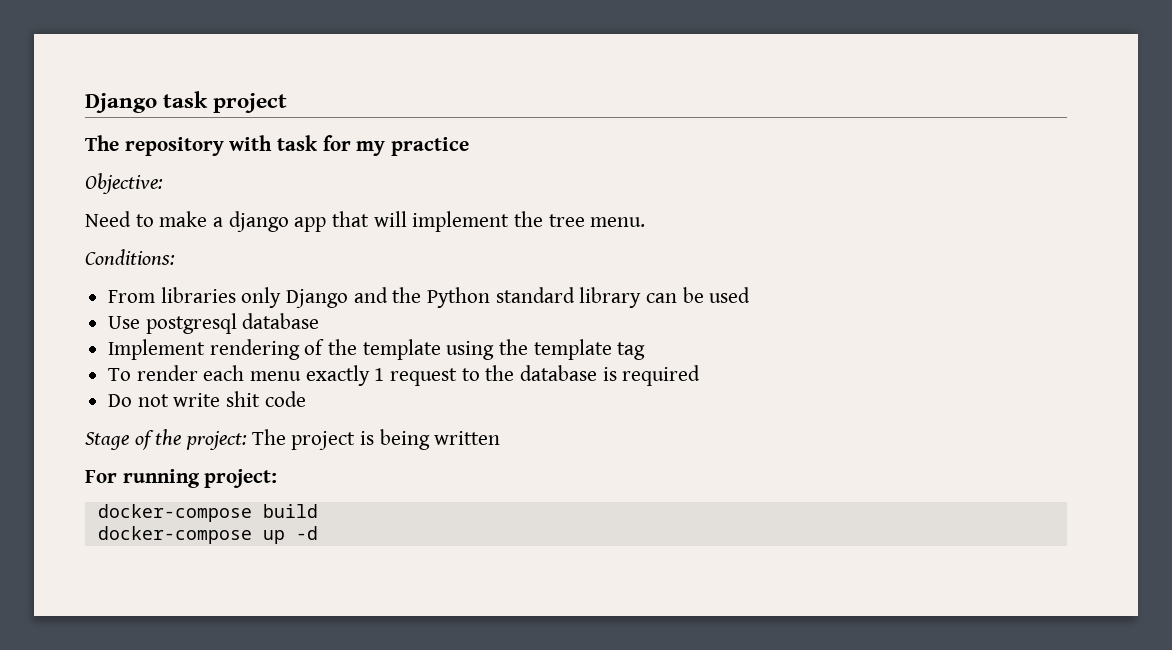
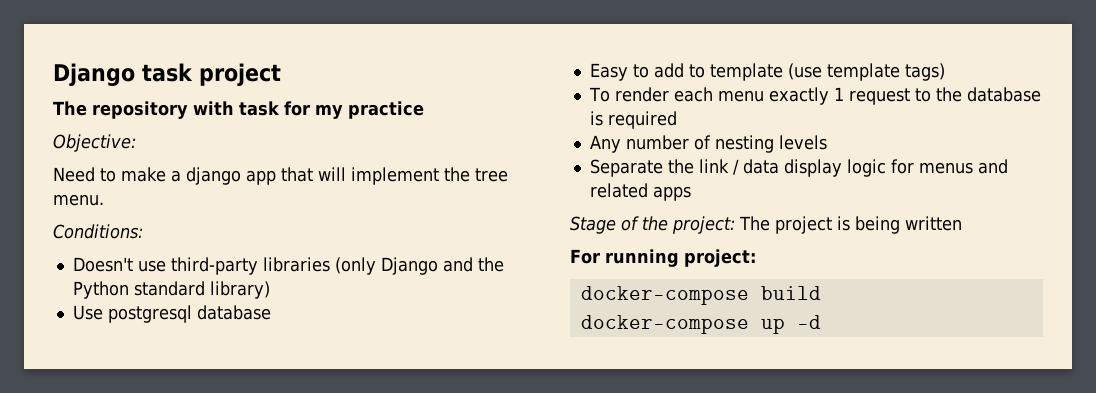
[108,287,282,308] From libraries only -> [72,257,376,275] Doesn't use third-party libraries (only
[579,287,751,308] library can be used -> [209,281,270,299] library)
[108,339,646,360] Implement rendering of the template using the template tag -> [589,63,945,81] Easy to add to template (use template tags)
[108,391,306,407] Do not write shit code -> [589,135,827,153] [589,159,1008,177] [589,183,691,201] Any number of nesting levels // Separate the link / data display logic for menus and related apps

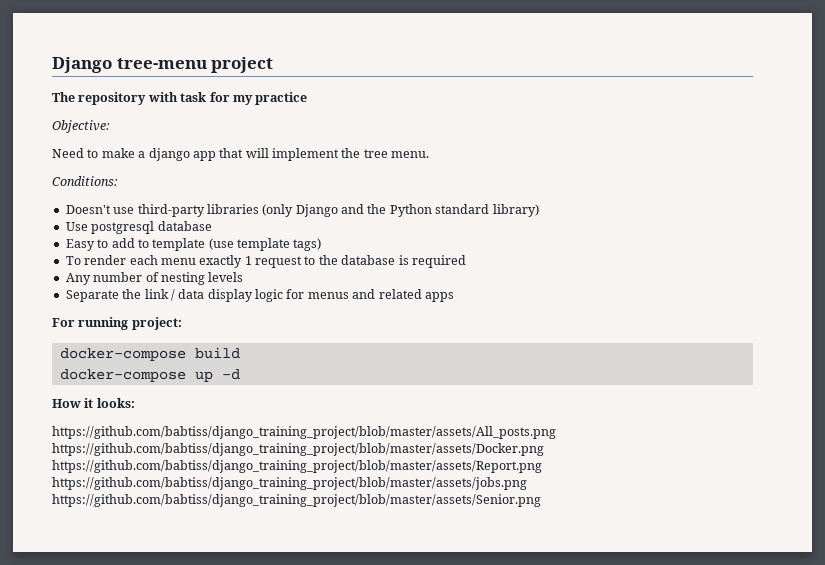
[53,63,193,86] Django task -> [52,57,207,73] Django tree-menu
[570,216,962,234] // Stage of the project: The project is being written -> (454, 297) none
(821, 322) none -> [52,398,135,408] [52,426,556,439] [52,443,544,456] [52,460,542,473] [52,477,527,490] [52,494,541,507] // How it looks: // https://github.com/babtiss/django_training_project/blob/master/assets/All_posts.png https://github.com/babtiss/django_training_project/blob/master/assets/Docker.png https://github.com/babtiss/django_training_project/blob/master/assets/Report.png https://github.com/babtiss/django_training_project/blob/master/assets/jobs.png https://github.com/babtiss/django_training_project/blob/master/assets/Senior.png

